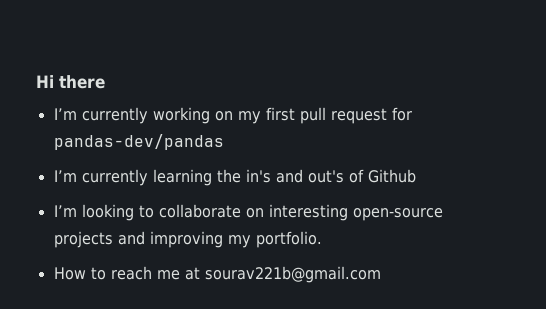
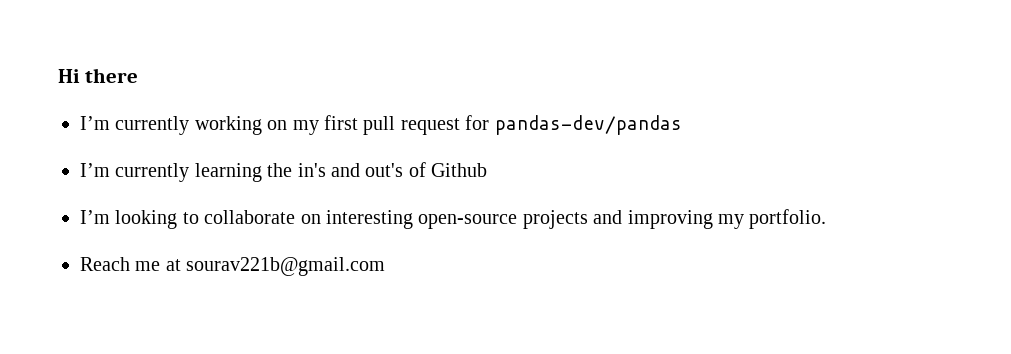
[53,266,152,280] How to reach -> [80,257,130,271] Reach

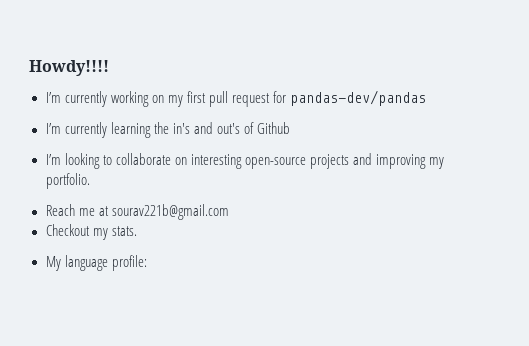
[58,68,138,83] Hi there -> [29,60,109,76] Howdy!!!!
(386, 266) none -> [45,224,137,240] [45,255,147,271] // Checkout my stats. // My language profile:

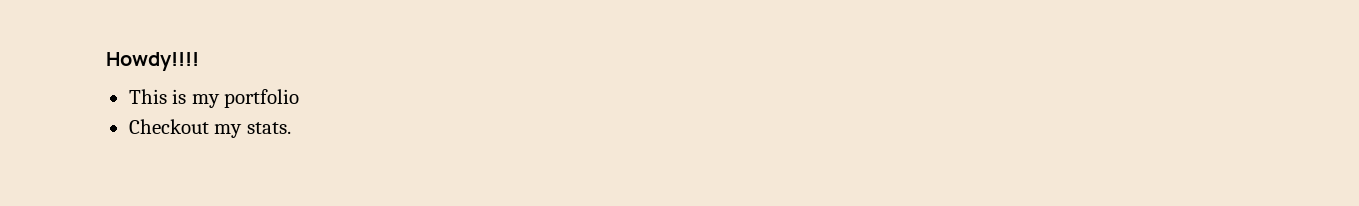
[45,90,426,107] [45,122,290,138] [45,153,445,169] [45,173,90,189] [45,204,229,220] I’m currently working on my first pull request for pandas-dev/pandas // I’m currently learning the in's and out's of Github // I’m looking to collaborate on interesting open-source projects and improving my portfolio. // Reach me at sourav221b@gmail.com -> [128,89,300,108] This is my portfolio
[45,255,147,271] // My language profile: -> (291, 128) none

